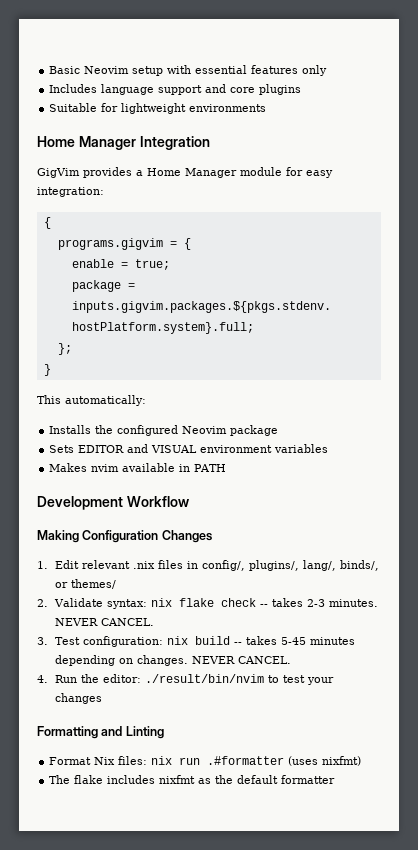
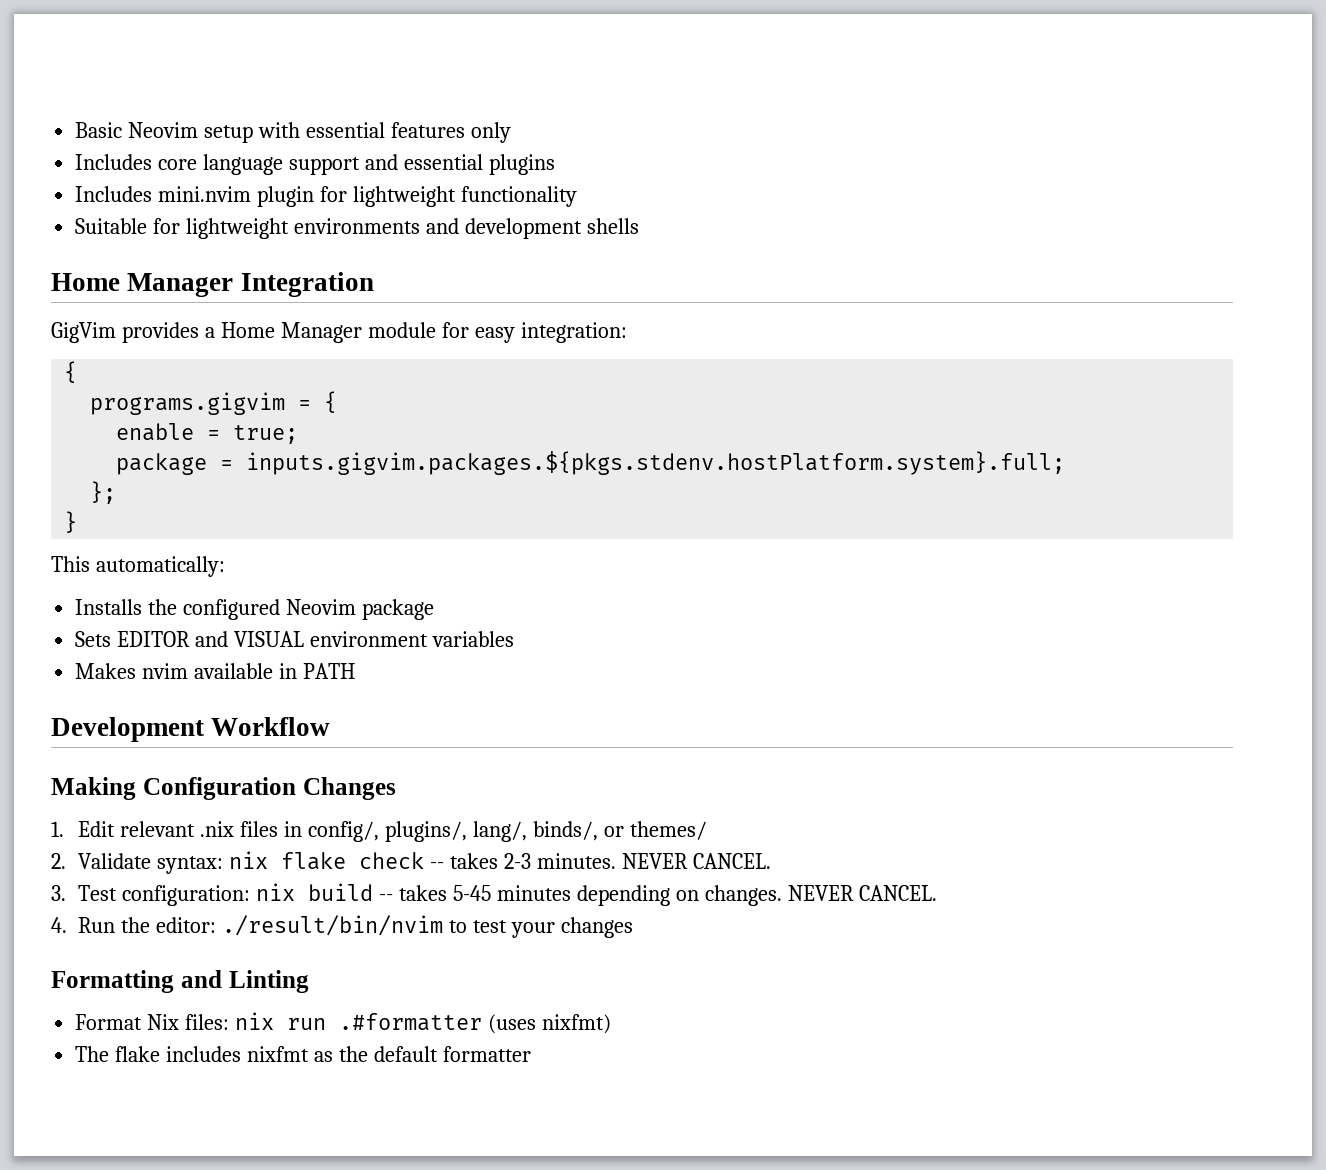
(98, 88) none -> [158,159,198,170] core
[230,87,256,93] core -> [403,154,483,170] essential
(302, 89) none -> [75,186,577,207] // Includes mini.nvim plugin for lightweight functionality
(267, 108) none -> [425,218,639,239] and development shells

